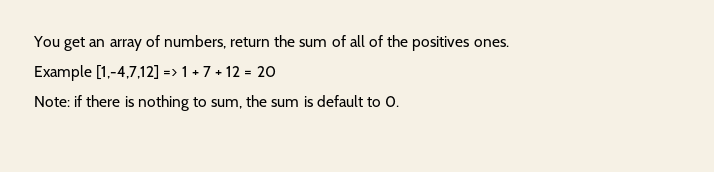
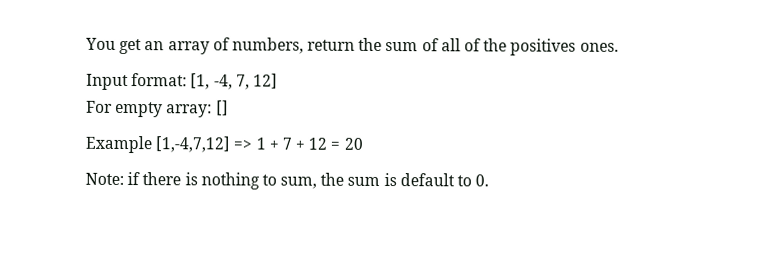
(509, 43) none -> [86,73,278,91] [86,100,229,118] // Input format: [1, -4, 7, 12] // For empty array: []

